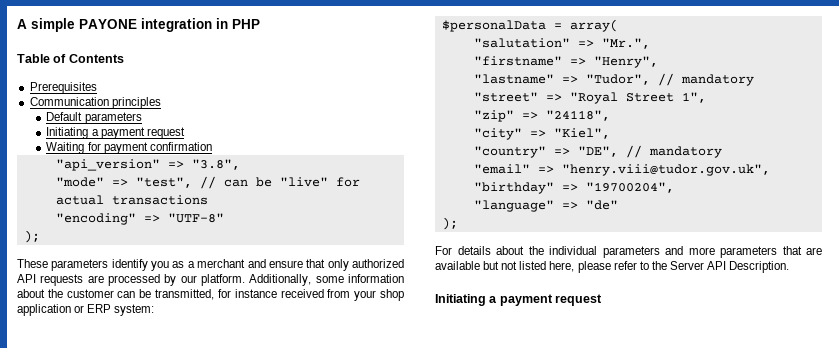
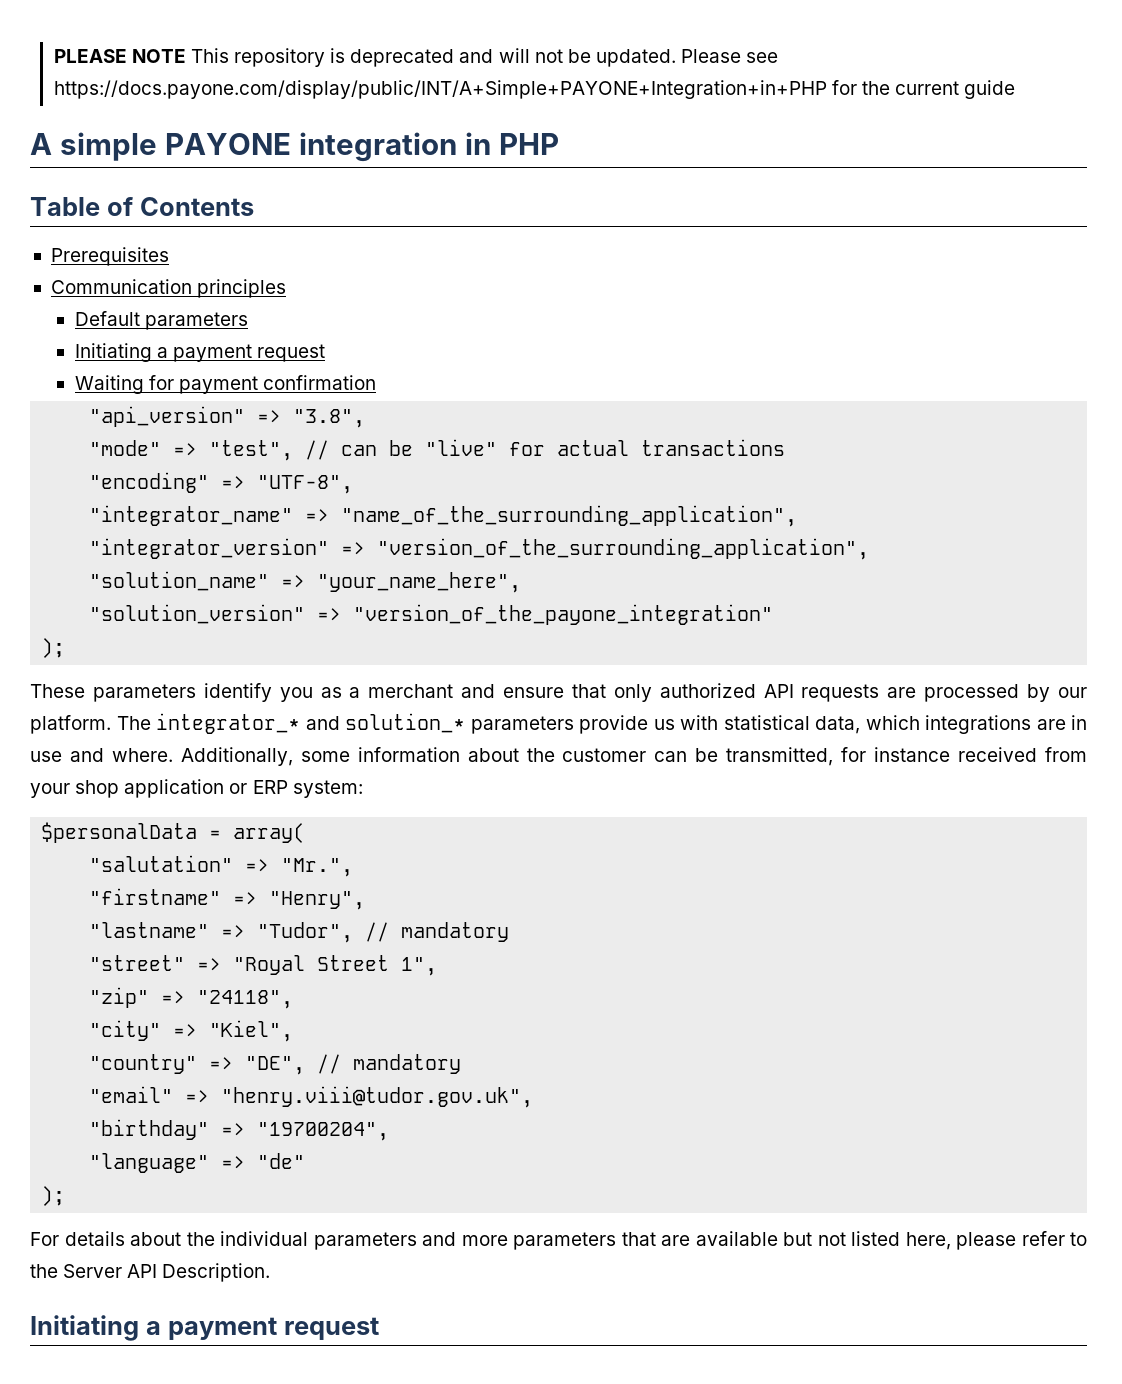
(17, 24) none -> [53,48,779,67] [53,80,1016,99] PLEASE NOTE This repository is deprecated and will not be updated. Please see https://docs.payone.com/display/public/INT/A+Simple+PAYONE+Integration+in+PHP for the current guide //
[167,213,224,223] "UTF-8" -> [257,475,354,494] [89,505,798,527] [89,538,870,560] [89,571,522,593] [89,604,774,625] "UTF-8", // "integrator_name" => "name_of_the_surrounding_application", // "integrator_version" => "version_of_the_surrounding_application", // "solution_name" => "your_name_here", // "solution_version" => "version_of_the_payone_integration"
(245, 280) none -> [116,713,1087,734] [30,748,173,762] The integrator_* and solution_* parameters provide us with statistical data, which integrations are in use and where.

